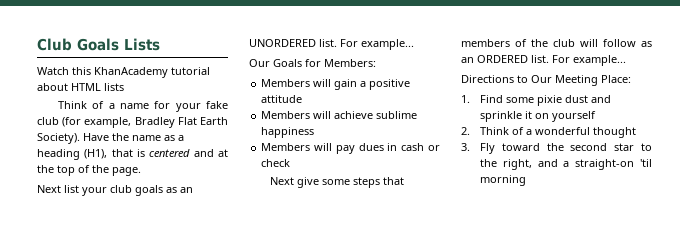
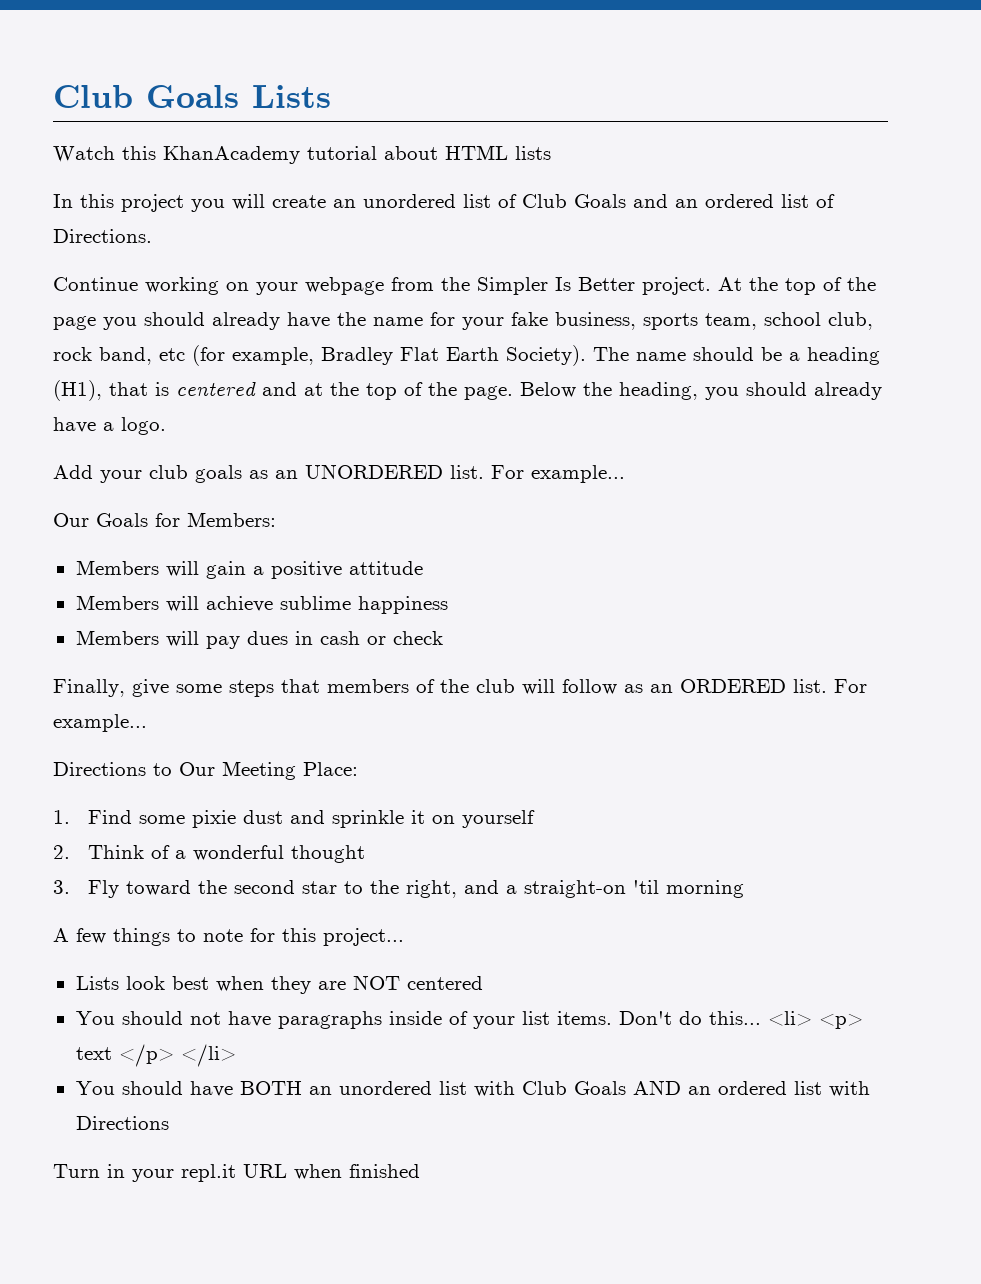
[57,101,228,112] [37,117,59,125] Think of a name for your fake club -> [53,194,835,212] [53,229,152,243] [53,277,876,295] [53,312,873,330] [53,347,185,365] In this project you will create an unordered list of Club Goals and an ordered list of Directions. // Continue working on your webpage from the Simpler Is Better project. At the top of the page you should already have the name for your fake business, sports team, school club, rock band, etc
[83,133,175,141] Have the name as -> [593,347,782,361] The name should be
[37,185,79,193] // Next list -> [520,382,882,400] [53,417,166,435] [53,465,93,479] Below the heading, you should already have a logo. // Add
[269,177,294,185] Next -> [53,679,125,697] Finally,
(526, 180) none -> [53,928,404,946] [75,975,483,994] [75,1011,863,1029] [75,1044,236,1067] [75,1080,870,1097] [75,1116,169,1130] [53,1164,420,1182] // A few things to note for this project... // Lists look best when they are NOT centered // You should not have paragraphs inside of your list items. Don't do this... <li> <p> text </p> </li> // You should have BOTH an unordered list with Club Goals AND an ordered list with Directions // Turn in your repl.it URL when finished

